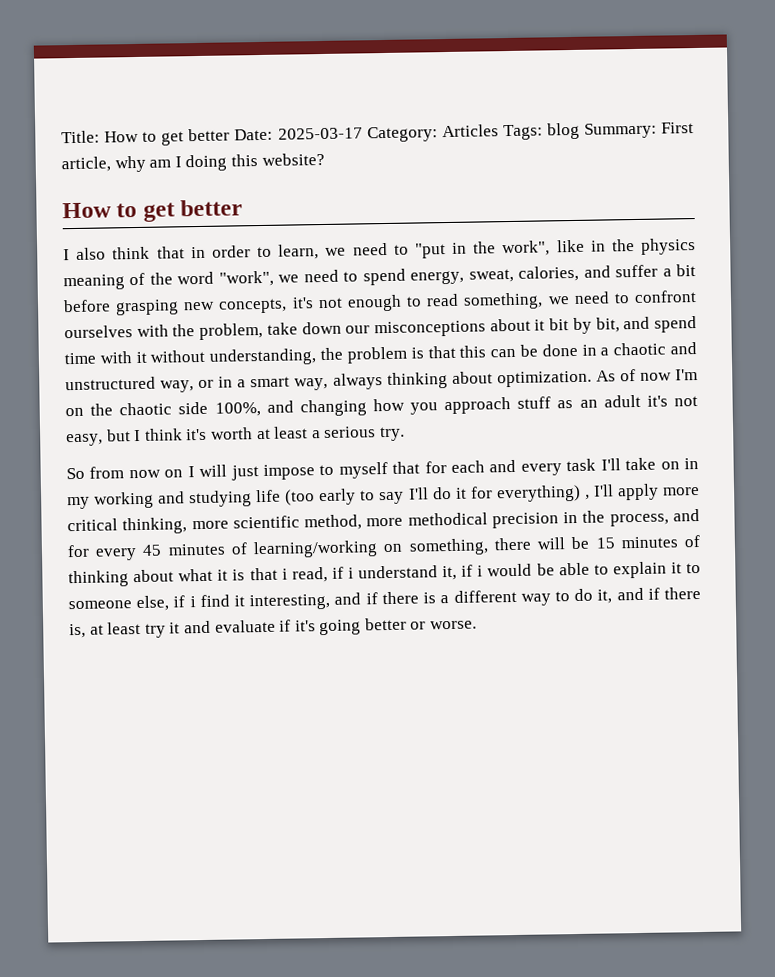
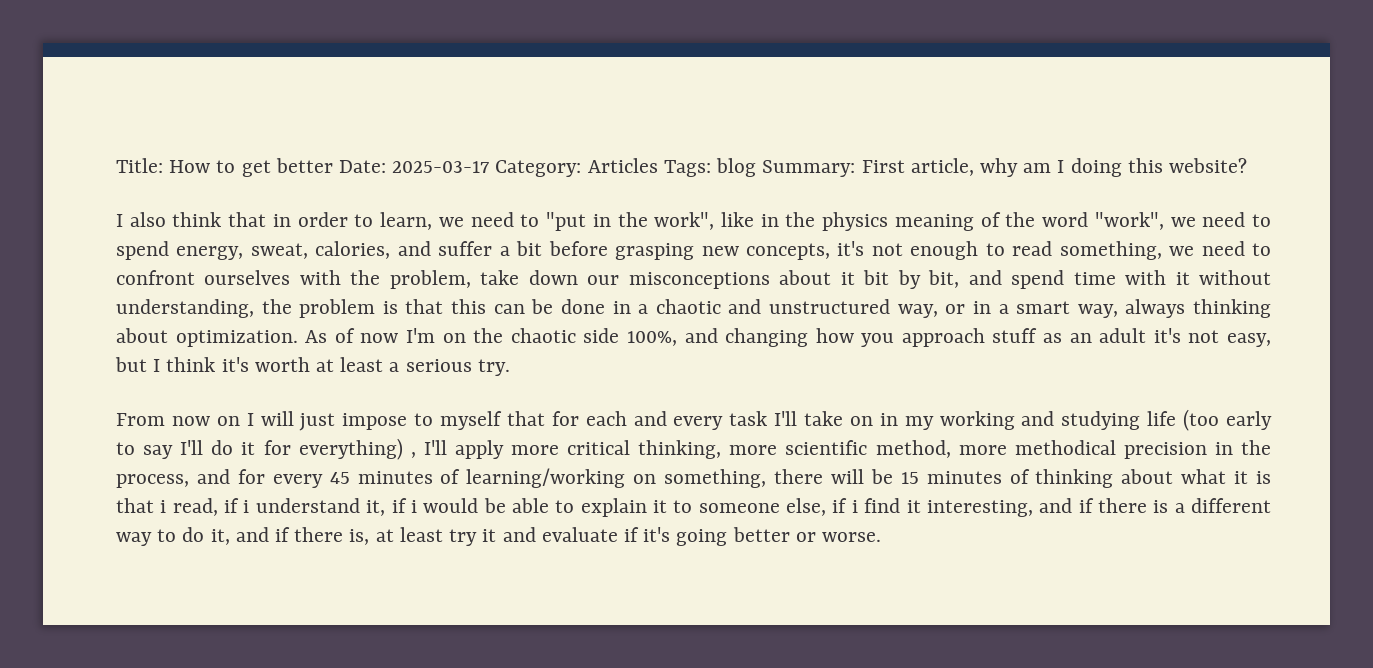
[62,199,244,222] // How to get better -> (1247, 165) none
[66,466,125,480] So from -> [116,413,165,426] From

